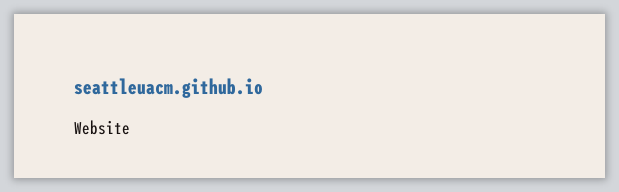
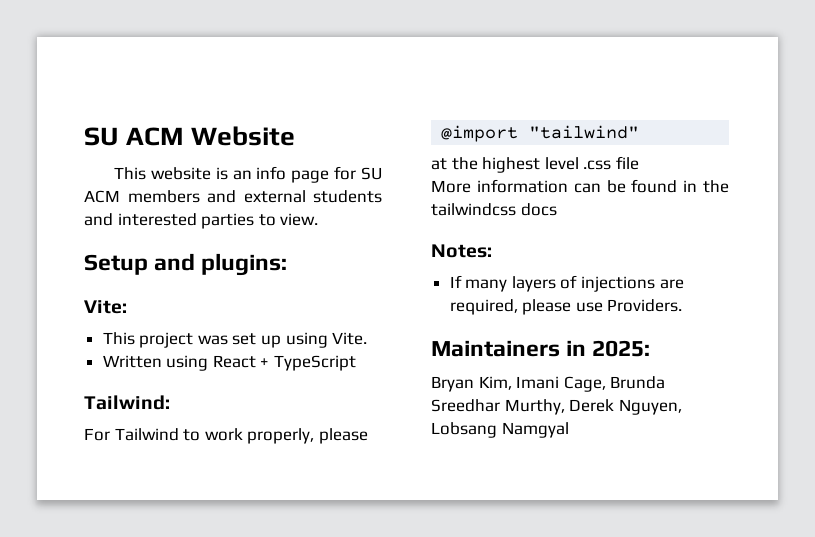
[74,78,263,98] [74,120,130,135] seattleuacm.github.io // Website -> [84,126,296,146] [114,166,382,183] [84,190,382,203] [84,213,319,229] [84,253,288,276] [84,300,127,314] [102,332,368,348] [102,355,357,371] [84,395,170,410] [84,428,368,444] [441,125,640,142] [431,156,639,173] [431,179,729,193] [431,203,557,216] [431,244,492,258] [449,275,684,292] [449,299,683,315] [431,340,651,357] [431,376,666,392] [431,399,682,415] [431,422,569,438] SU ACM Website // This website is an info page for SU ACM members and external students and interested parties to view. // Setup and plugins: // Vite: // This project was set up using Vite. // Written using React + TypeScript // Tailwind: // For Tailwind to work properly, please // @import "tailwind" // at the highest level .css file // More information can be found in the tailwindcss docs // Notes: // If many layers of injections are required, please use Providers. // Maintainers in 2025: // Bryan Kim, Imani Cage, Brunda Sreedhar Murthy, Derek Nguyen, Lobsang Namgyal

